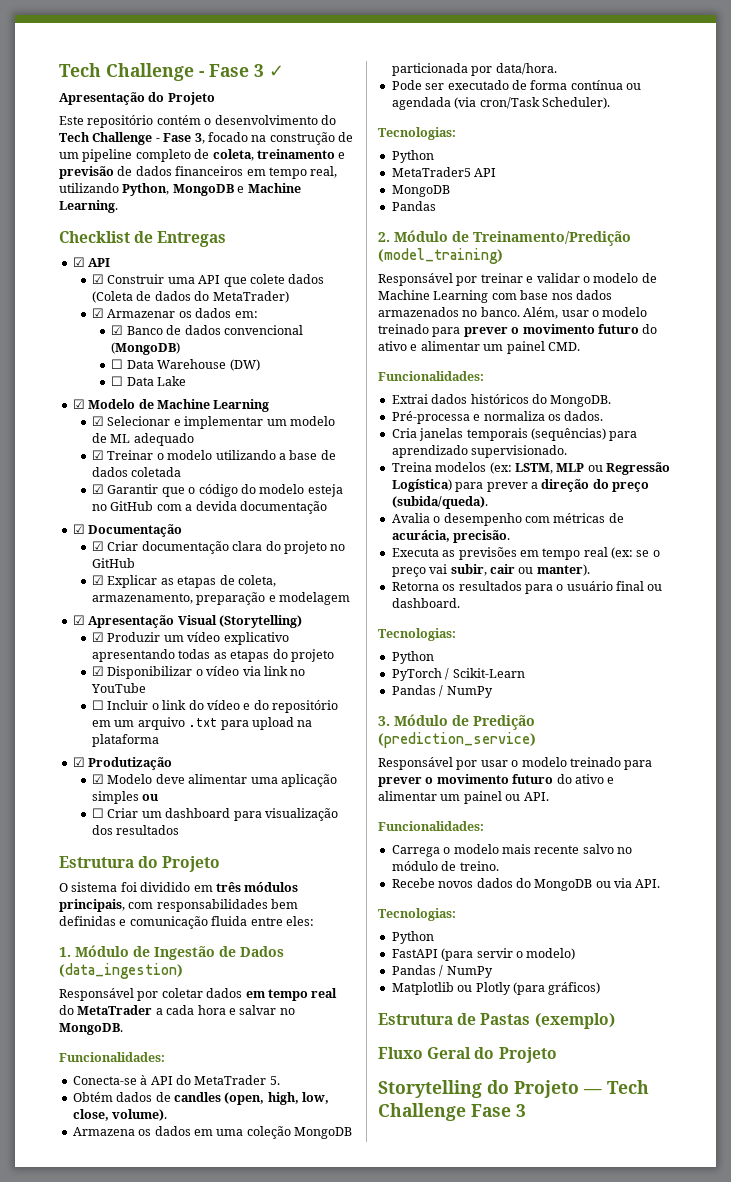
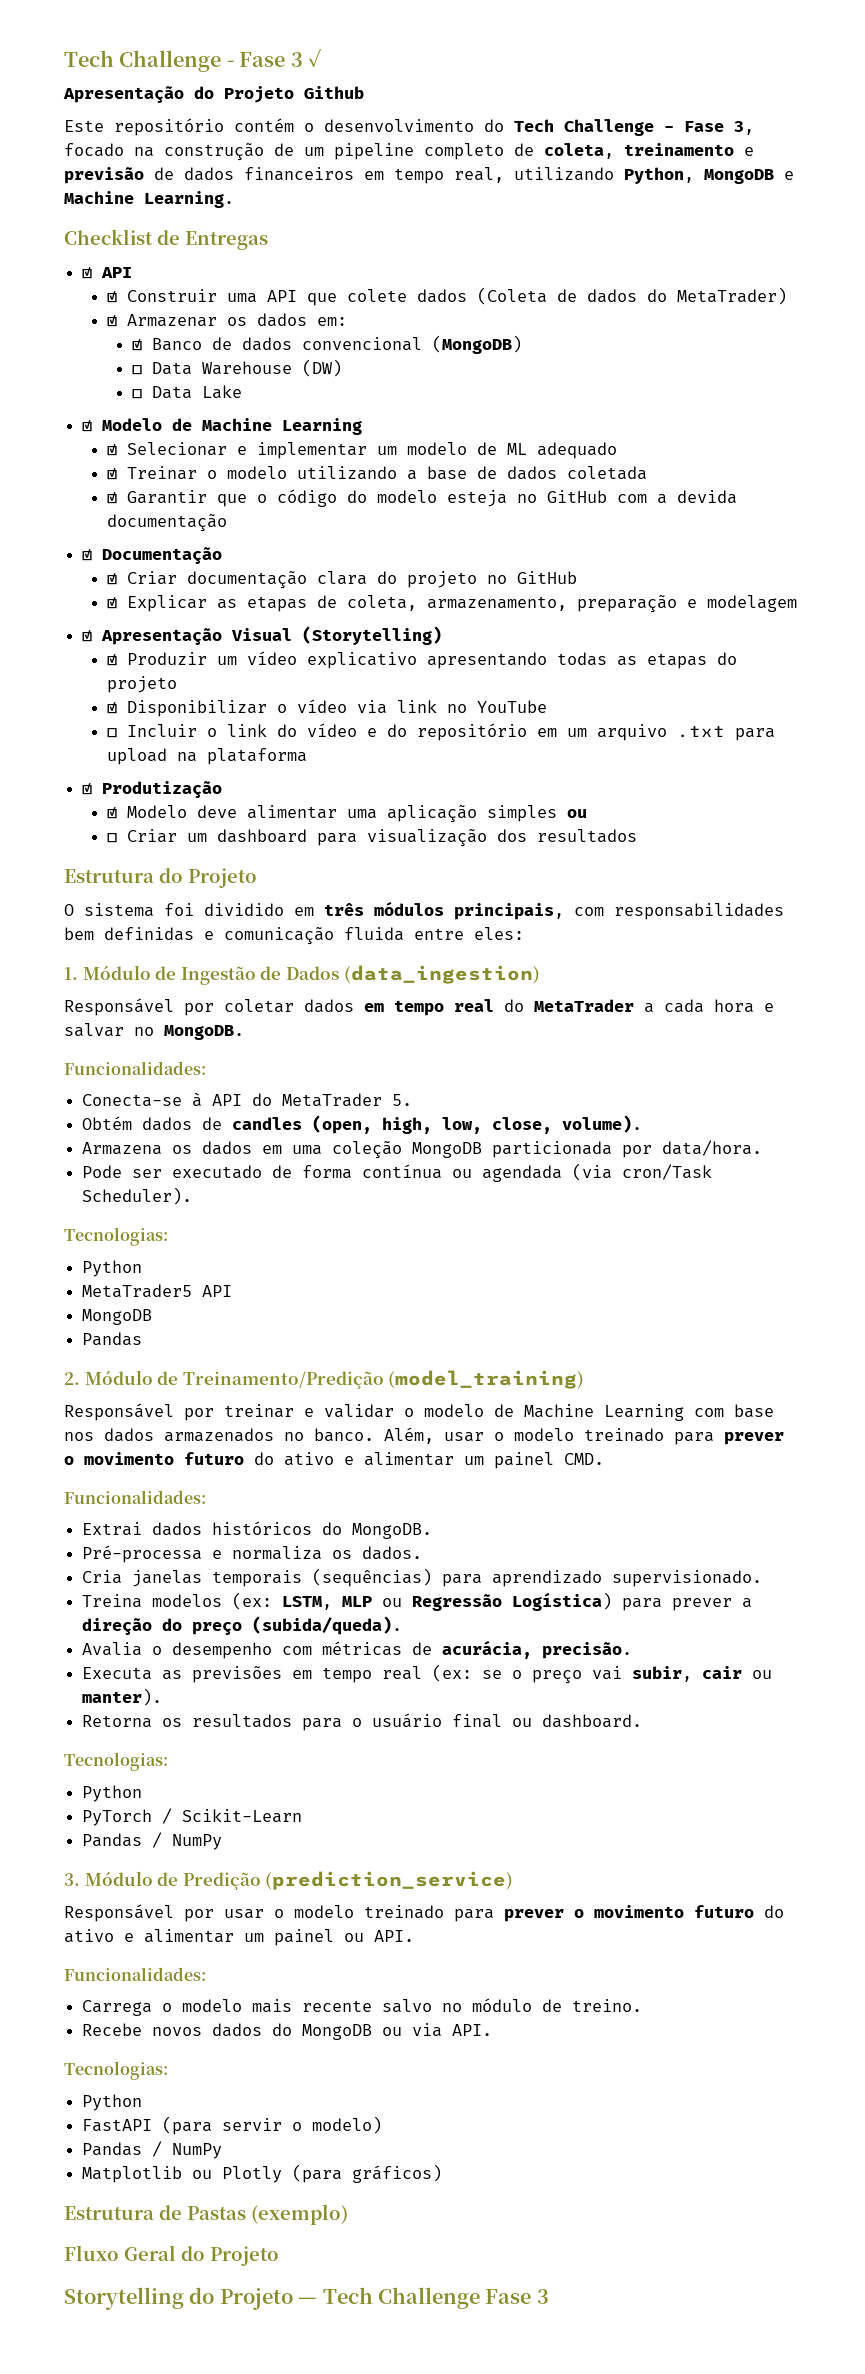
(215, 98) none -> [304,86,364,99] Github

